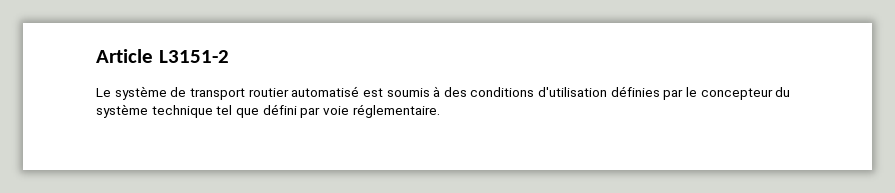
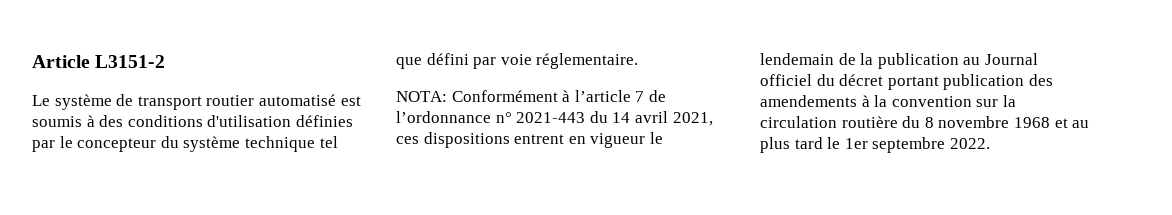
(440, 111) none -> [396,90,666,102] [396,111,713,126] [396,132,663,148] [760,53,1038,69] [760,74,1053,90] [760,95,1016,107] [760,116,1090,128] [760,137,990,153] // NOTA: Conformément à l’article 7 de l’ordonnance n° 2021-443 du 14 avril 2021, ces dispositions entrent en vigueur le lendemain de la publication au Journal officiel du décret portant publication des amendements à la convention sur la circulation routière du 8 novembre 1968 et au plus tard le 1er septembre 2022.

